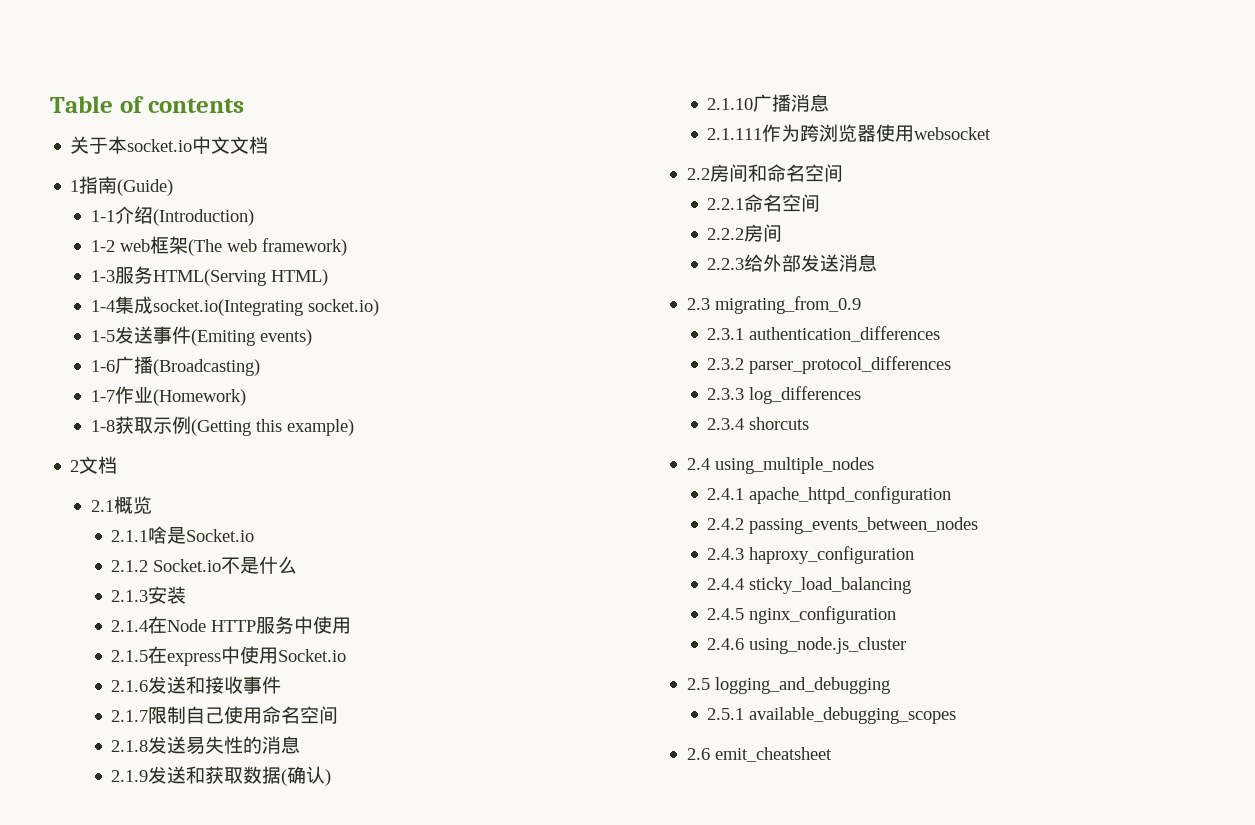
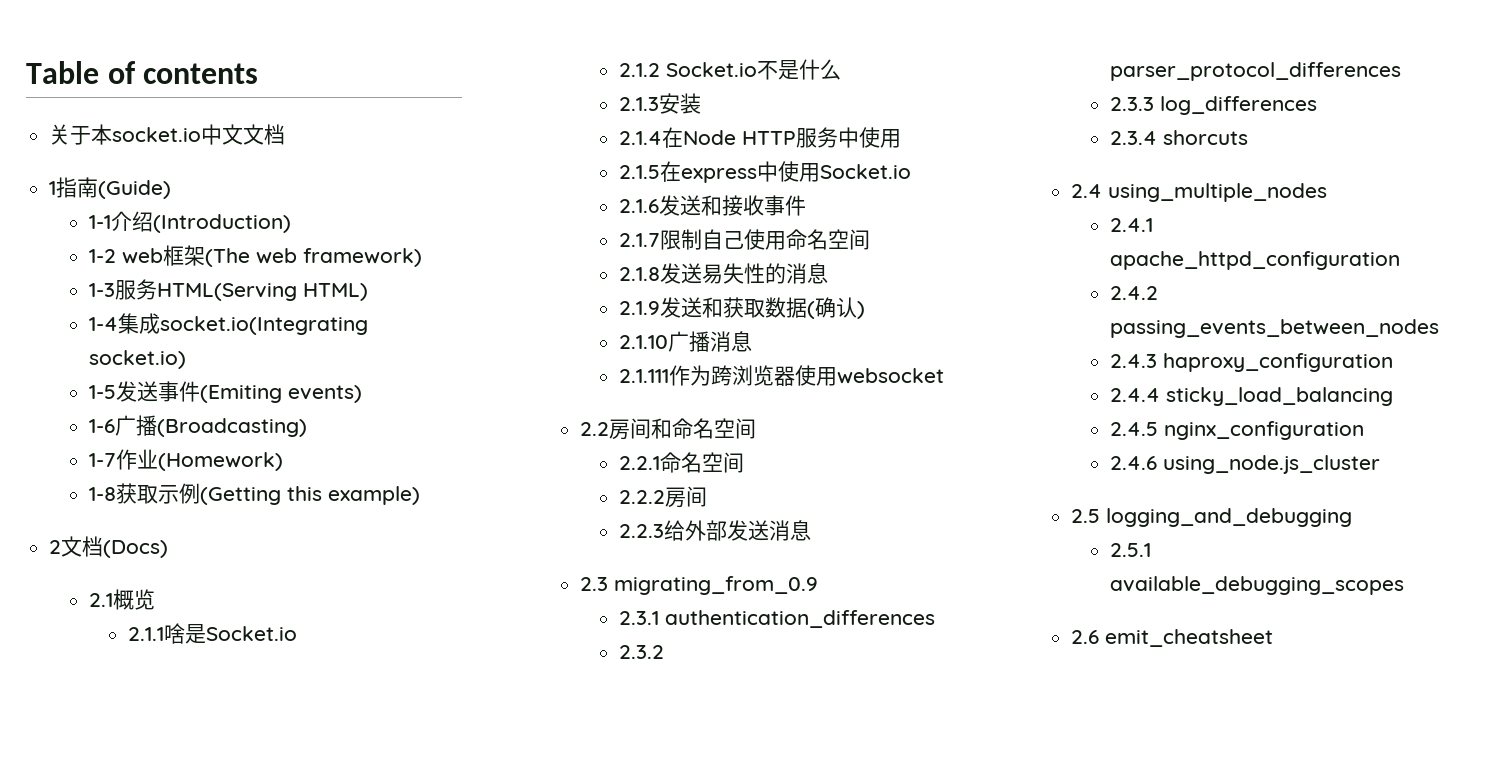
(118, 465) none -> [103,540,169,558] (Docs)

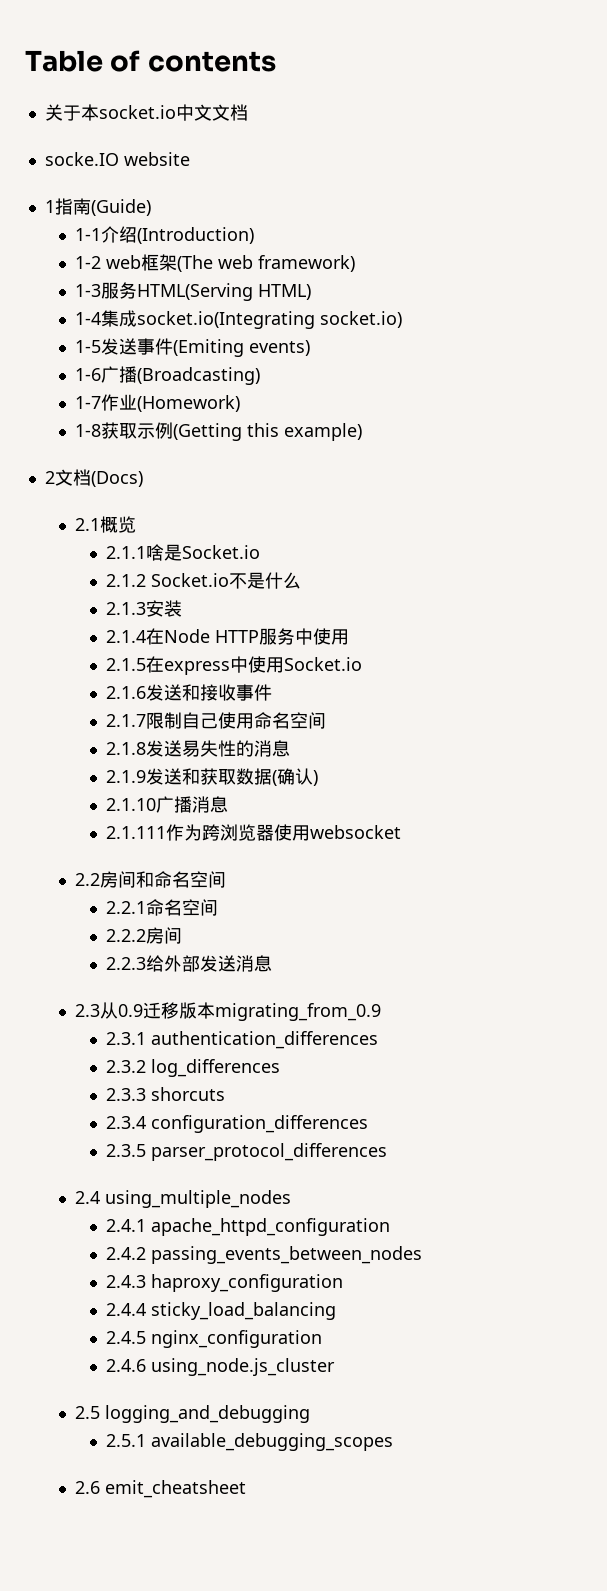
(286, 134) none -> [44,152,190,166] // socke.IO website
(608, 584) none -> [100,1002,216,1019] 从0.9迁移版本
[1110,62,1402,81] parser_protocol_differences -> [151,1059,281,1077] log_differences
[1160,96,1318,115] log_differences -> [151,1087,226,1101] shorcuts
[1163,130,1249,145] shorcuts -> [151,1115,369,1133] [106,1143,388,1161] configuration_differences // 2.3.5 parser_protocol_differences

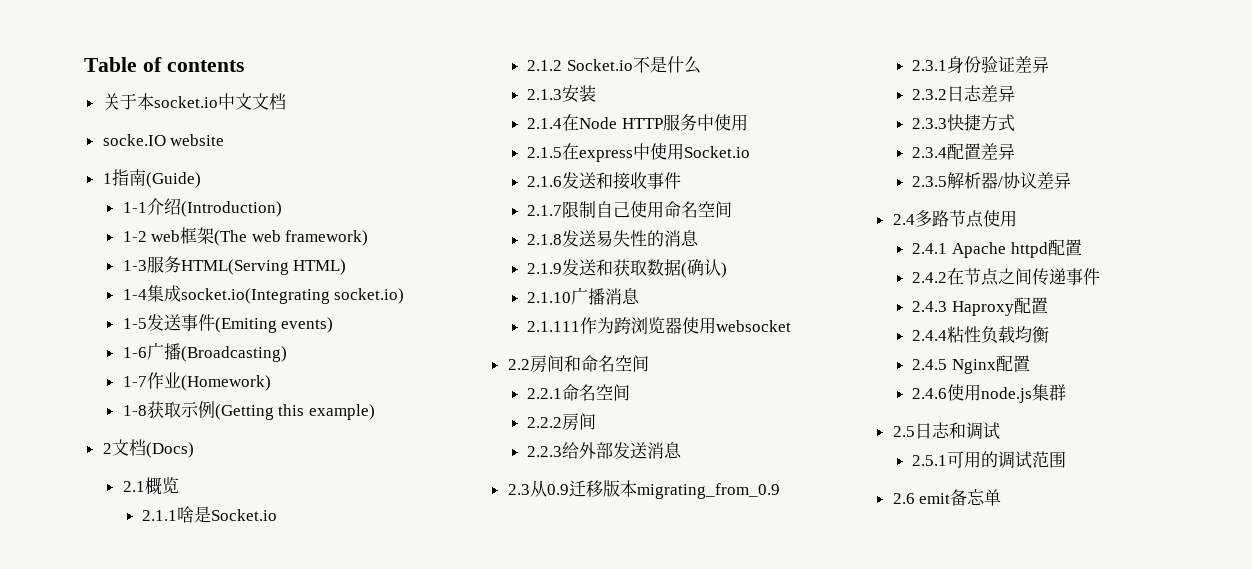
[151,1031,379,1049] authentication_differences -> [947,56,1050,73] 身份验证差异
[151,1059,281,1077] log_differences -> [947,85,1016,102] 日志差异
[151,1087,226,1101] shorcuts -> [947,114,1016,132] 快捷方式
[151,1115,369,1133] configuration_differences -> [947,143,1016,160] 配置差异
[151,1143,388,1161] [75,1190,292,1208] [106,1218,391,1236] [106,1246,423,1264] parser_protocol_differences // 2.4 using_multiple_nodes // 2.4.1 apache_httpd_configuration // 2.4.2 passing_events_between_nodes -> [947,172,1072,189] [892,210,1017,228] [912,239,1082,258] [912,268,1101,286] 解析器/协议差异 // 2.4多路节点使用 // 2.4.1 Apache httpd配置 // 2.4.2在节点之间传递事件
[151,1274,344,1292] haproxy_configuration -> [951,297,1048,316] Haproxy配置
[151,1302,337,1320] sticky_load_balancing -> [947,326,1050,344] 粘性负载均衡
[151,1330,323,1348] nginx_configuration -> [951,355,1030,374] Nginx配置
[151,1358,336,1376] using_node.js_cluster -> [947,384,1067,403] 使用node.js集群
[105,1405,311,1423] logging_and_debugging -> [914,422,1000,440] 日志和调试
[151,1433,394,1451] available_debugging_scopes -> [947,451,1067,469] 可用的调试范围
[105,1480,247,1498] emit_cheatsheet -> [919,489,1002,506] emit备忘单

